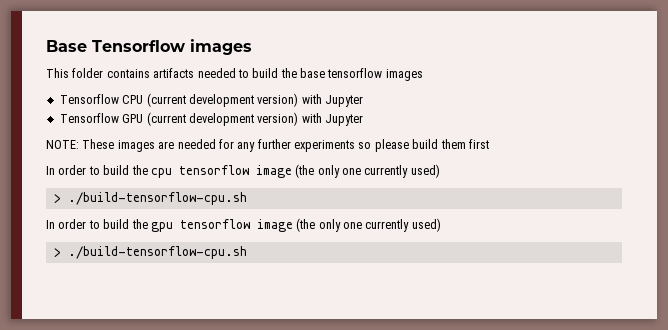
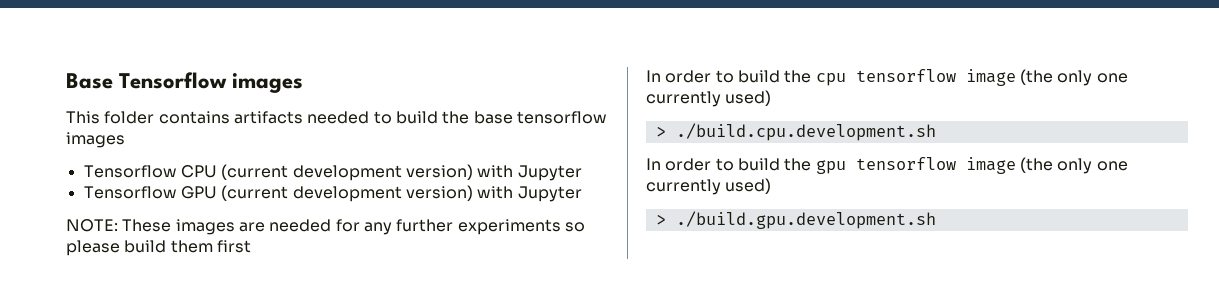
[67,192,247,205] ./build-tensorflow-cpu.sh -> [675,123,936,141] ./build.cpu.development.sh
[67,246,247,259] ./build-tensorflow-cpu.sh -> [675,211,936,229] ./build.gpu.development.sh

